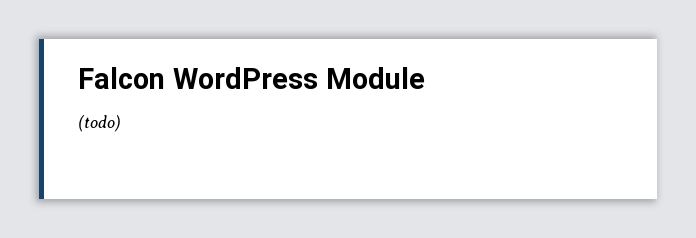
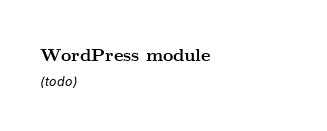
[78,67,425,89] Falcon WordPress Module -> [40,49,210,62] WordPress module

